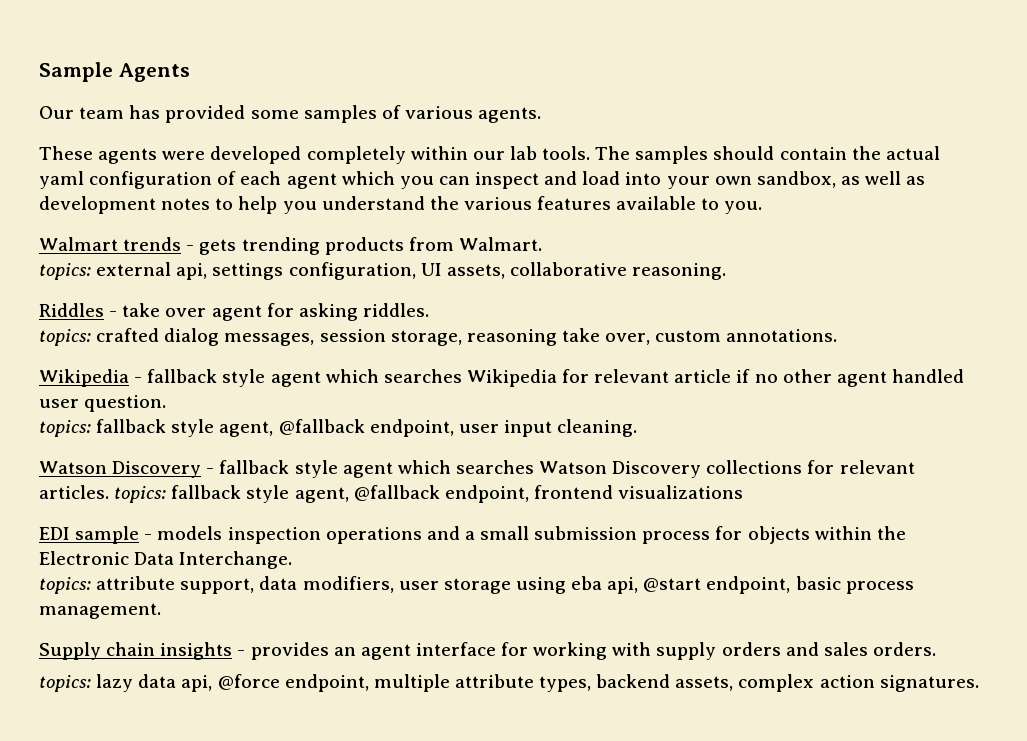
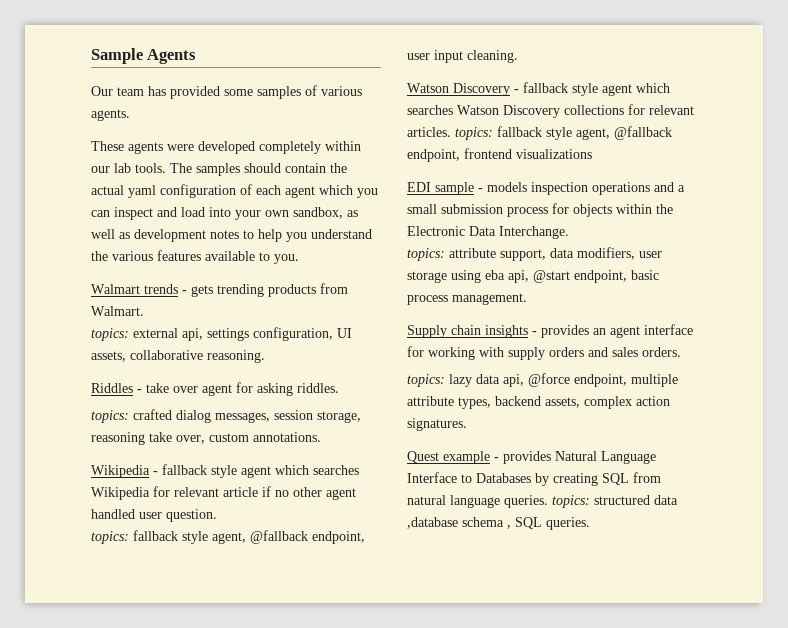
(979, 683) none -> [407,451,656,464] [407,472,661,486] [407,495,678,508] [407,517,590,530] // Quest example - provides Natural Language Interface to Databases by creating SQL from natural language queries. topics: structured data ,database schema , SQL queries.

